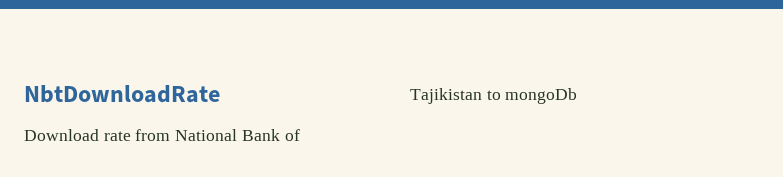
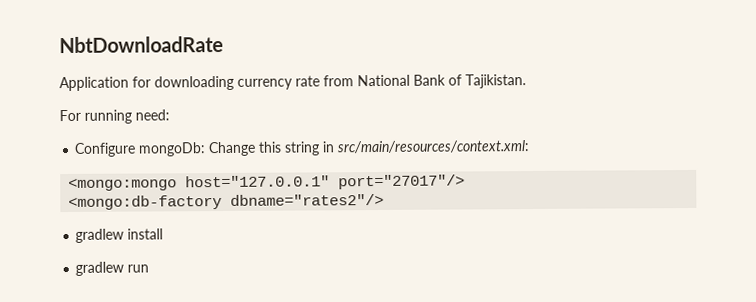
[24,129,99,141] Download -> [59,75,293,92] Application for downloading currency
[410,88,578,104] Tajikistan to mongoDb -> [465,74,526,89] [59,109,170,124] [74,140,531,157] [68,174,466,192] [68,193,385,211] [75,228,164,243] [75,261,150,276] Tajikistan. // For running need: // Configure mongoDb: Change this string in src/main/resources/context.xml: // <mongo:mongo host="127.0.0.1" port="27017"/> // <mongo:db-factory dbname="rates2"/> // gradlew install // gradlew run

